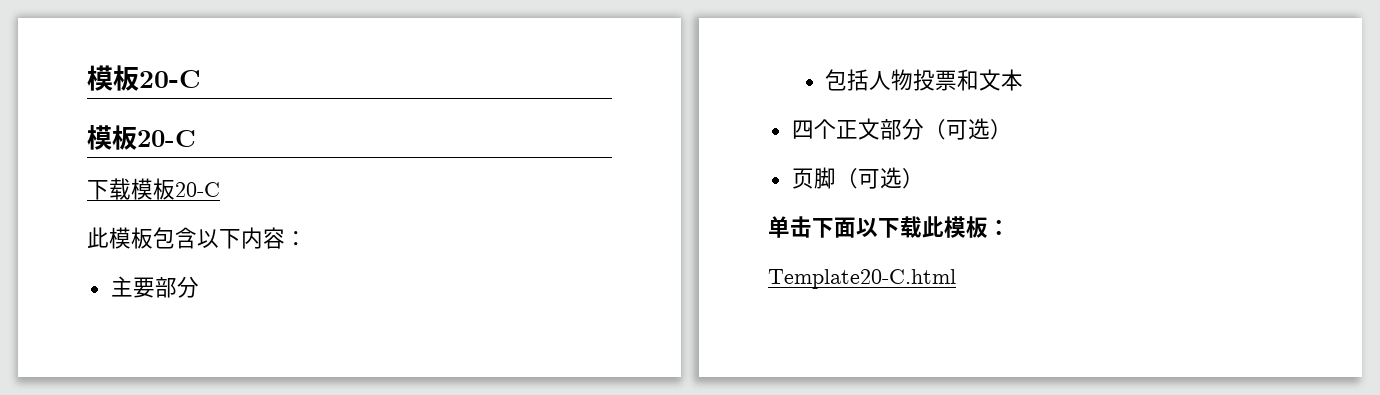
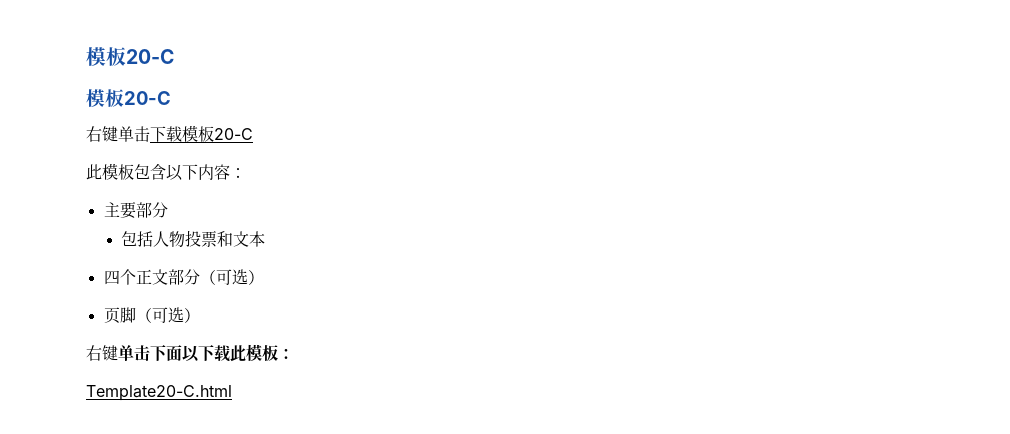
(196, 138) none -> [86,126,150,142] 右键单击
(924, 178) none -> [86,345,118,361] 右键

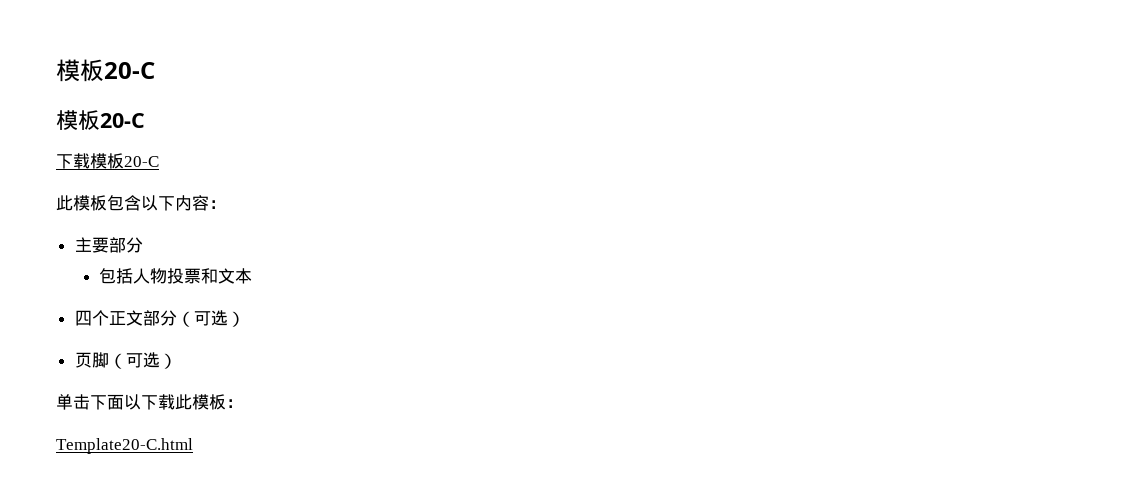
[86,126,150,142] 右键单击 -> (145, 120) none
[86,345,118,361] 右键 -> (177, 361) none

